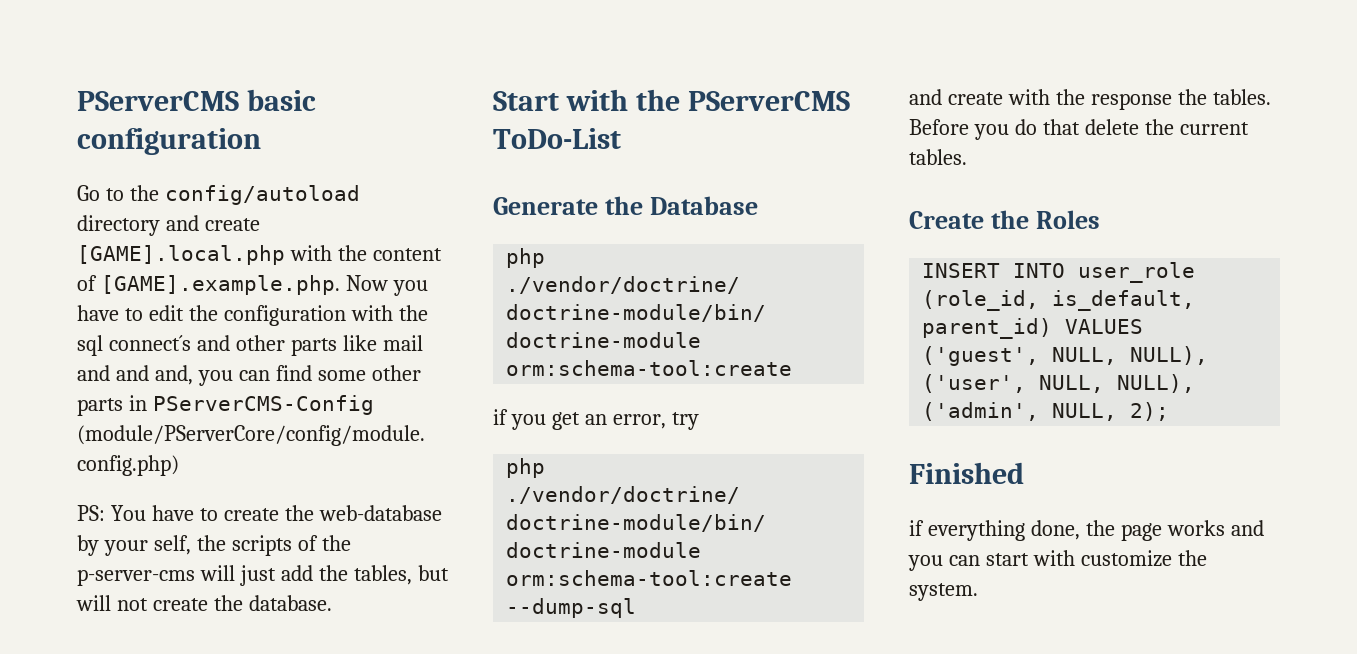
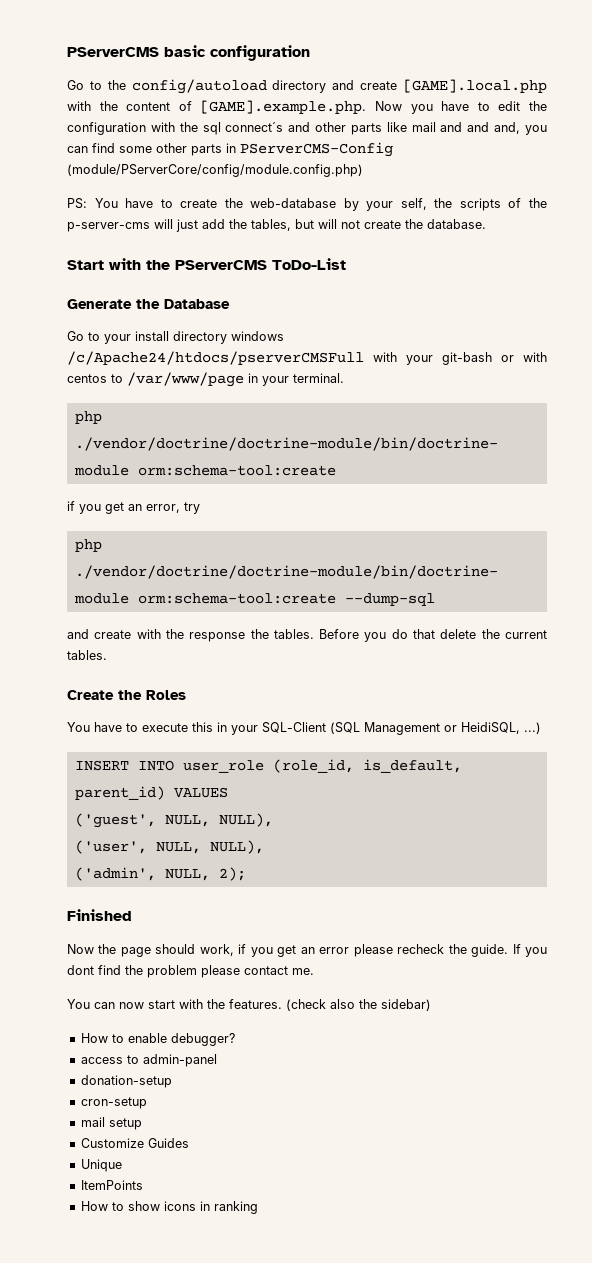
(758, 205) none -> [67,331,284,344] [67,351,547,365] [67,372,344,387] // Go to your install directory windows /c/Apache24/htdocs/pserverCMSFull with your git-bash or with centos to /var/www/page in your terminal.
(1100, 219) none -> [67,722,541,735] // You have to execute this in your SQL-Client (SQL Management or HeidiSQL, ...)
[909,520,1264,541] [908,550,1207,571] [909,583,978,601] if everything done, the page works and you can start with customize the system. -> [67,944,547,957] [67,965,314,978] [67,999,431,1011] [80,1033,235,1046] [80,1054,217,1067] [80,1075,172,1088] [80,1097,147,1109] [80,1117,142,1130] [80,1138,189,1148] [80,1159,122,1172] [80,1180,143,1190] [80,1201,258,1214] Now the page should work, if you get an error please recheck the guide. If you dont find the problem please contact me. // You can now start with the features. (check also the sidebar) // How to enable debugger? // access to admin-panel // donation-setup // cron-setup // mail setup // Customize Guides // Unique // ItemPoints // How to show icons in ranking

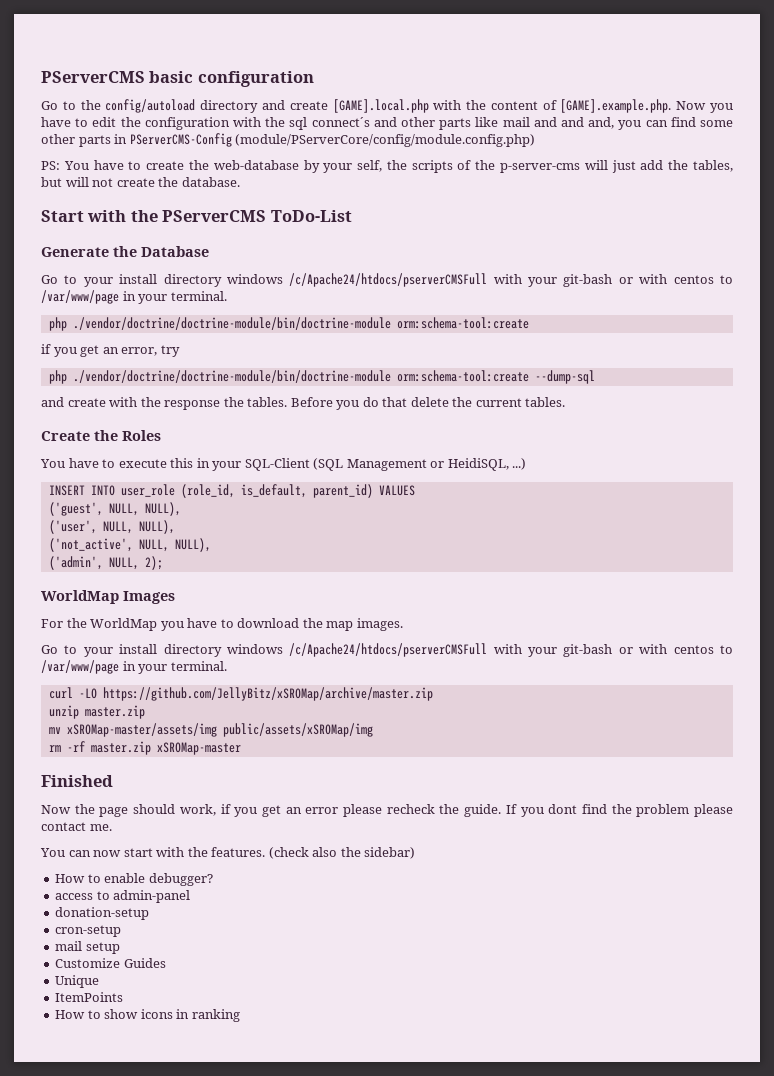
(264, 847) none -> [48,538,211,552] // ('not_active', NULL, NULL),
(246, 874) none -> [41,590,175,604] [41,618,403,631] [41,643,733,657] [41,660,227,674] [48,687,433,701] [48,705,145,719] [48,723,373,737] [48,741,241,755] // WorldMap Images // For the WorldMap you have to download the map images. // Go to your install directory windows /c/Apache24/htdocs/pserverCMSFull with your git-bash or with centos to /var/www/page in your terminal. // curl -LO https://github.com/JellyBitz/xSROMap/archive/master.zip // unzip master.zip // mv xSROMap-master/assets/img public/assets/xSROMap/img // rm -rf master.zip xSROMap-master

